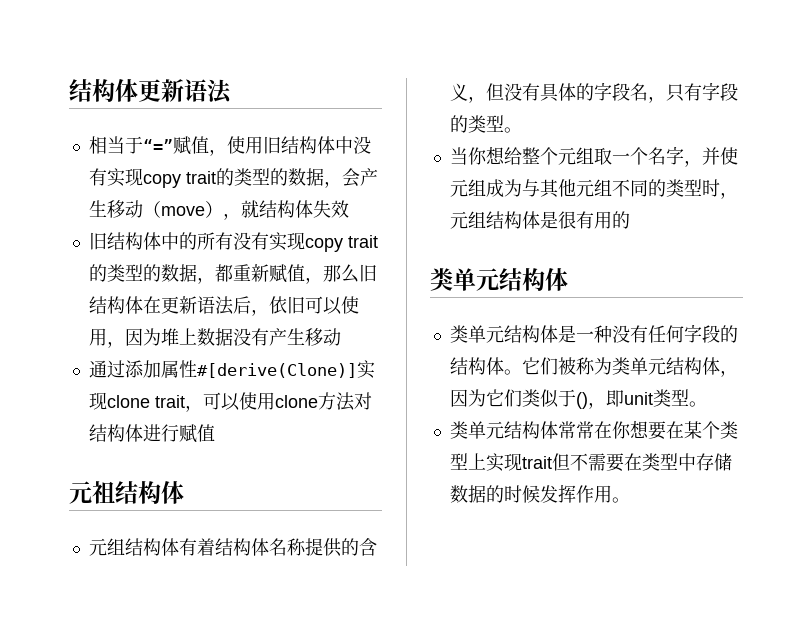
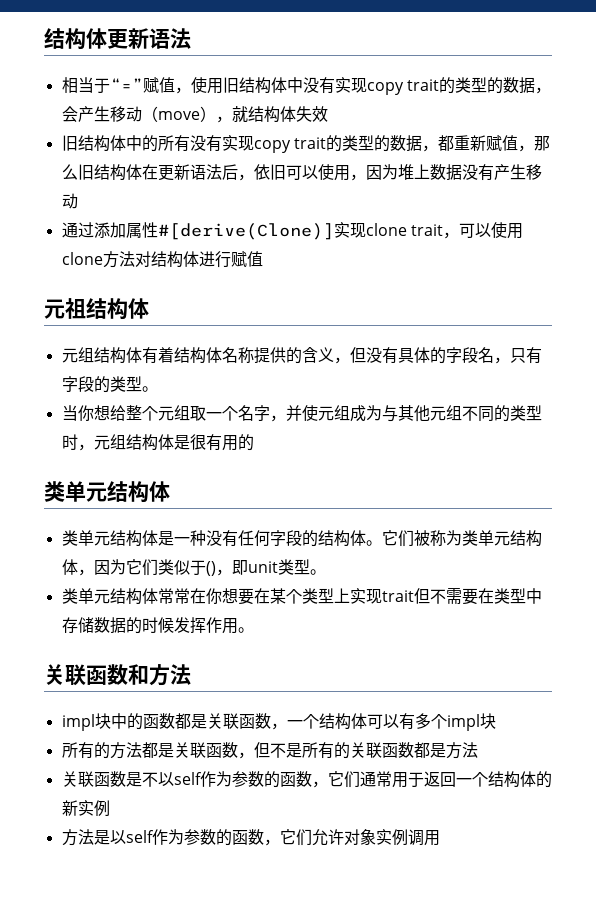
(630, 500) none -> [44,664,191,686] [61,713,496,731] [61,742,478,759] [61,771,552,788] [61,800,110,817] [61,829,440,846] // 关联函数和方法 // impl块中的函数都是关联函数，一个结构体可以有多个impl块 // 所有的方法都是关联函数，但不是所有的关联函数都是方法 // 关联函数是不以self作为参数的函数，它们通常用于返回一个结构体的新实例 // 方法是以self作为参数的函数，它们允许对象实例调用

